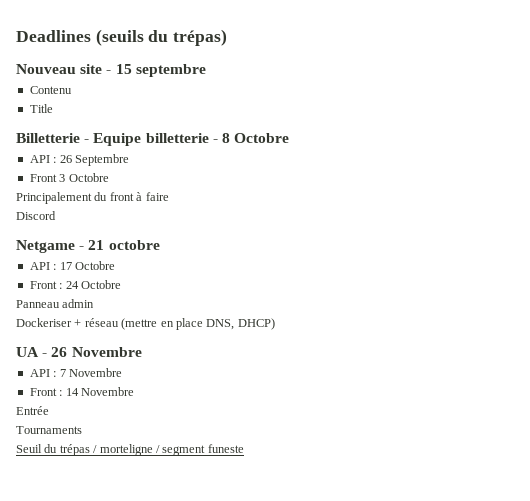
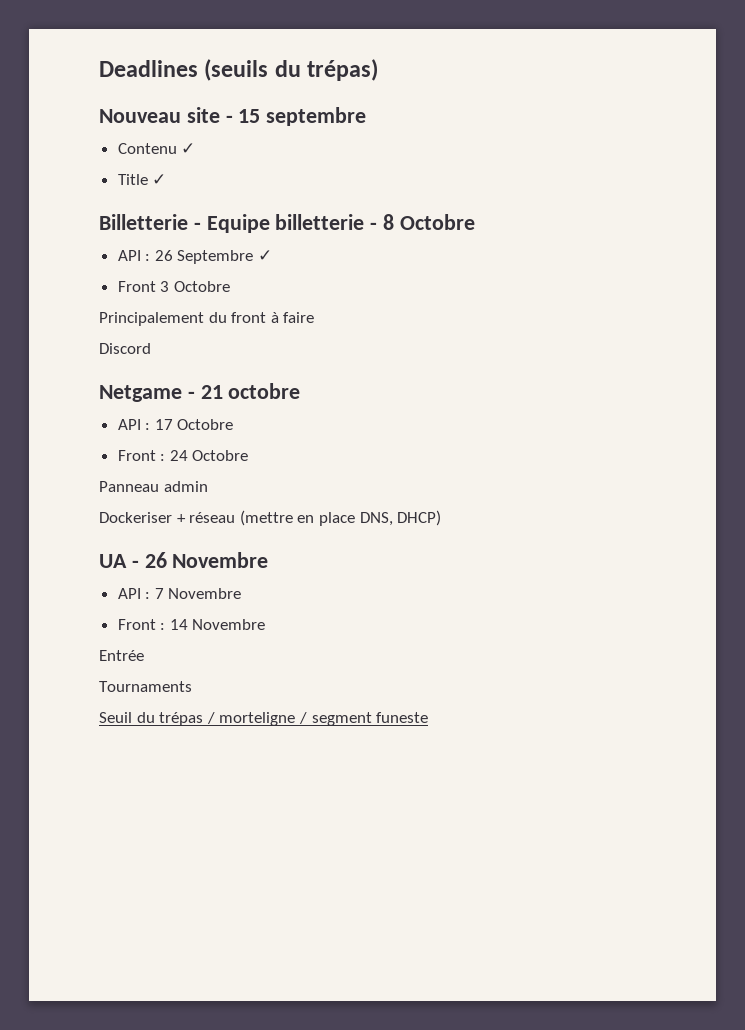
(72, 90) none -> [181,143,196,154] ✓
(53, 108) none -> [152,174,167,185] ✓
(129, 160) none -> [258,250,273,261] ✓

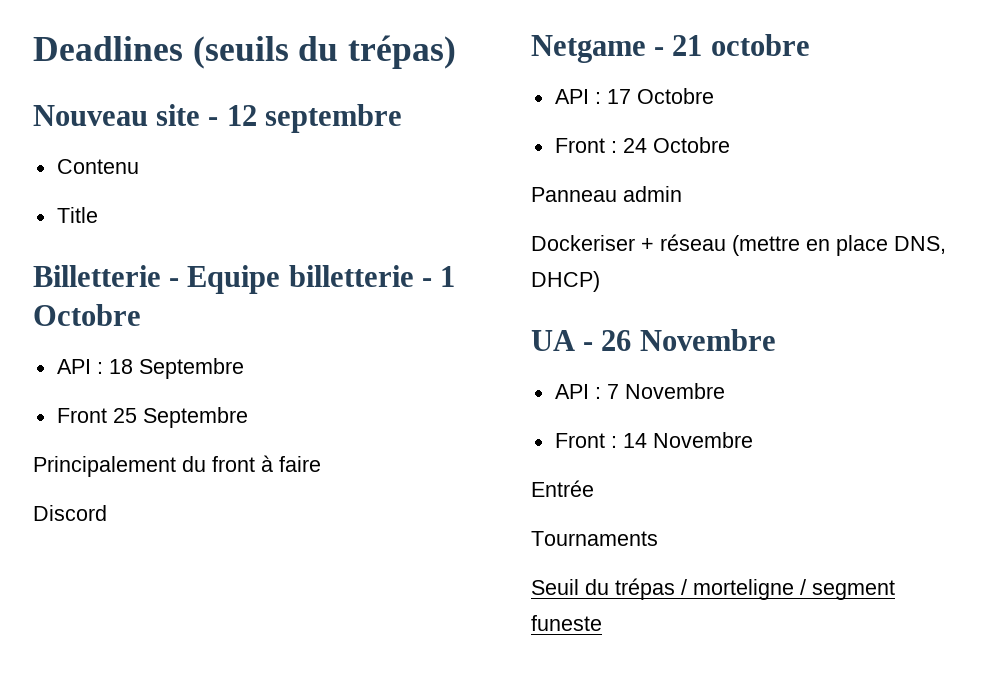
[238,109,261,123] 15 -> [226,105,257,126] 12
[181,143,196,154] ✓ -> (139, 166) none
[152,174,167,185] ✓ -> (98, 215) none
[383,214,395,230] 8 -> [440,266,456,287] 1
[154,250,273,264] [117,281,230,292] 26 Septembre ✓ // Front 3 Octobre -> [108,358,244,379] [56,407,248,428] 18 Septembre // Front 25 Septembre

